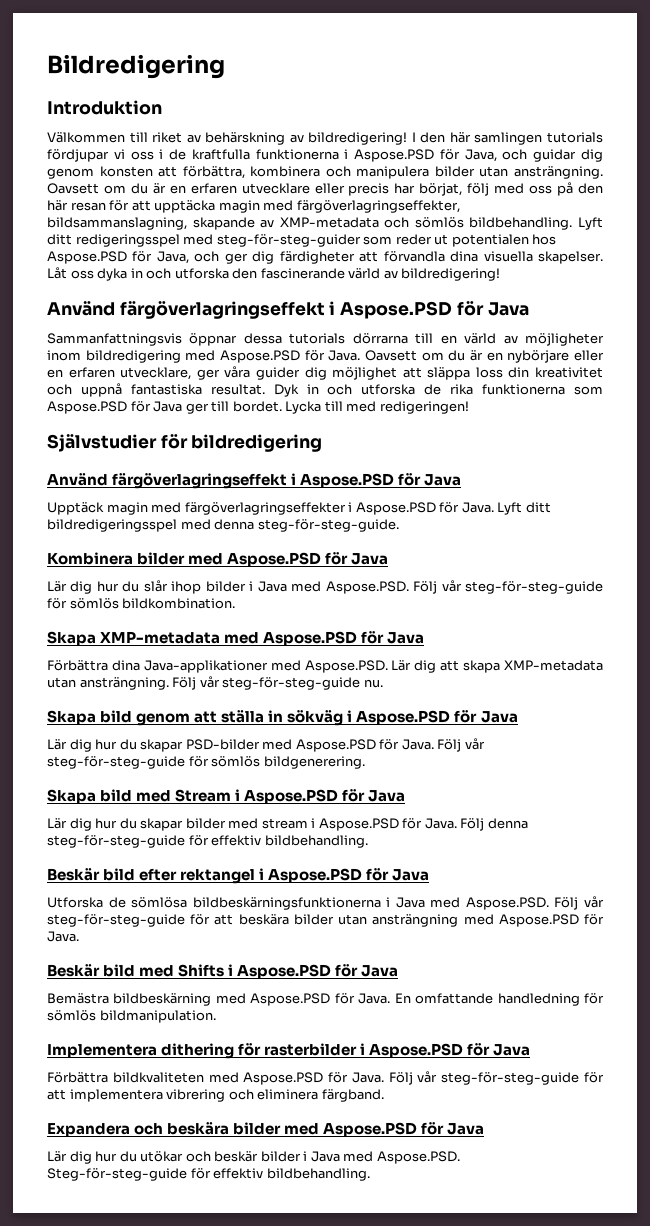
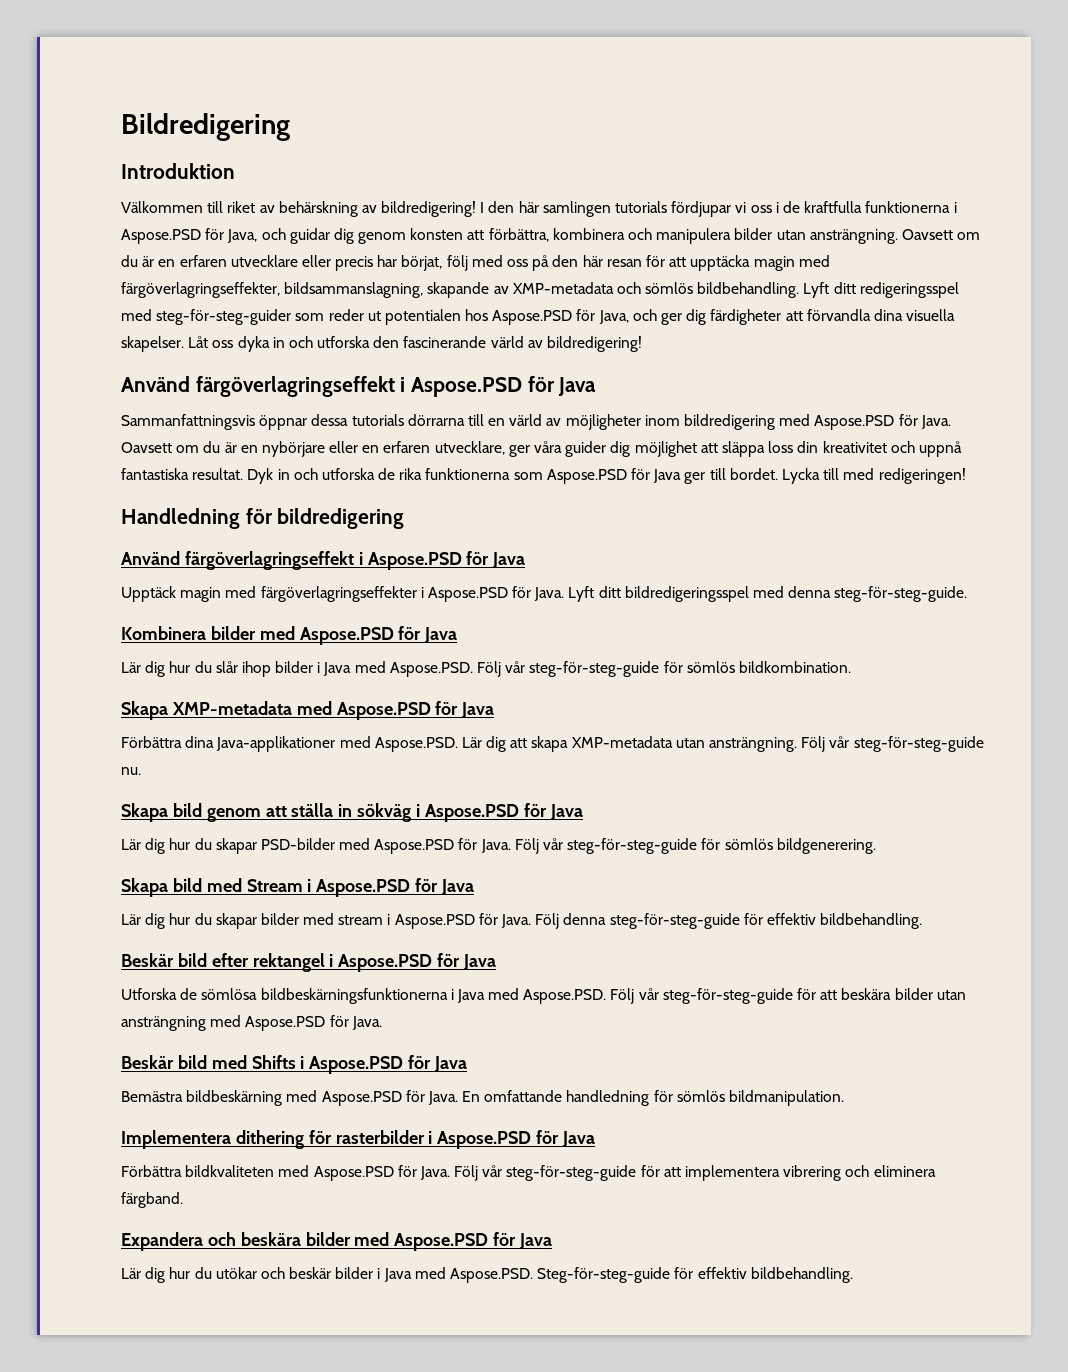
[47,434,157,452] Självstudier -> [121,508,240,529] Handledning

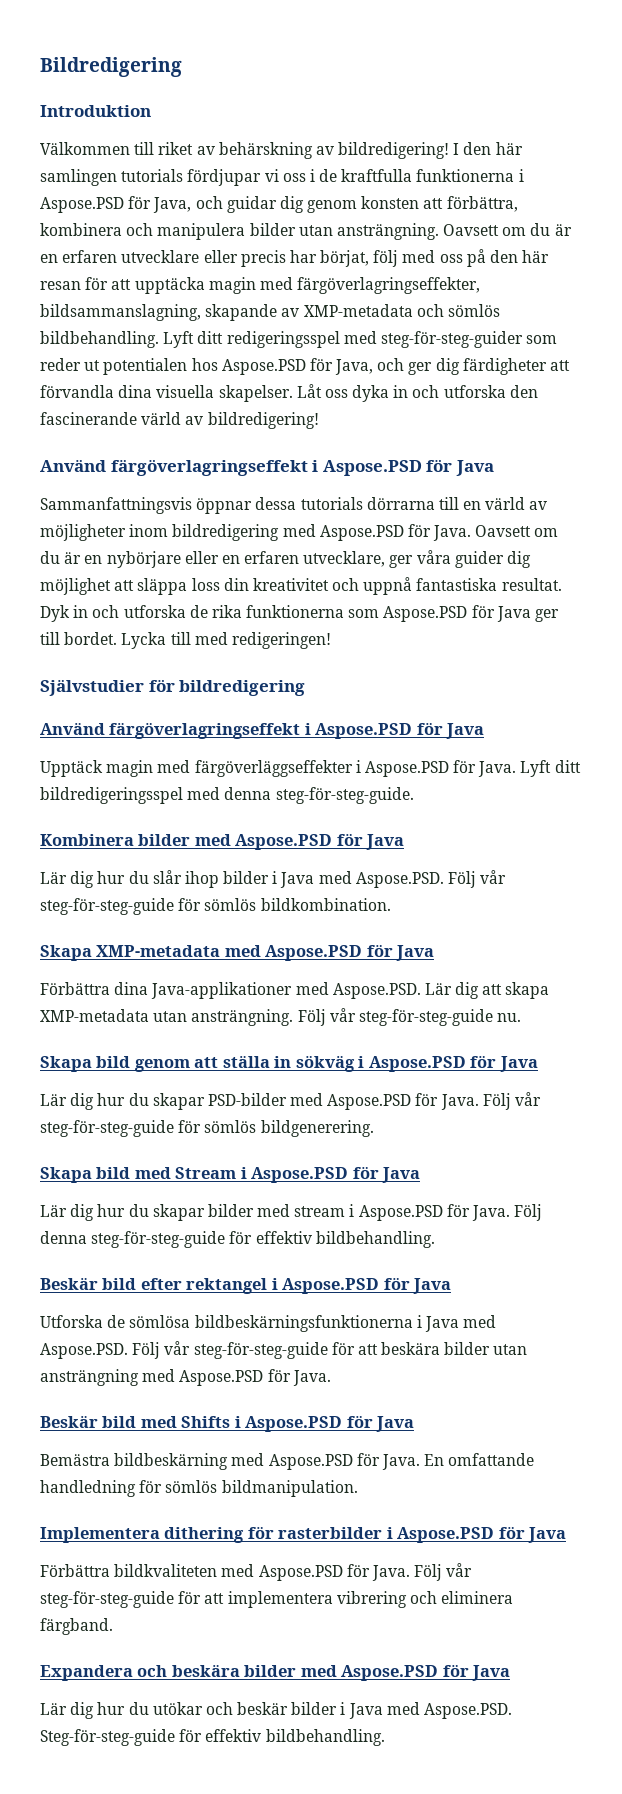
[121,508,240,529] Handledning -> [40,679,144,696] Självstudier
[260,586,417,602] färgöverlagringseffekter -> [194,760,353,777] färgöverläggseffekter

